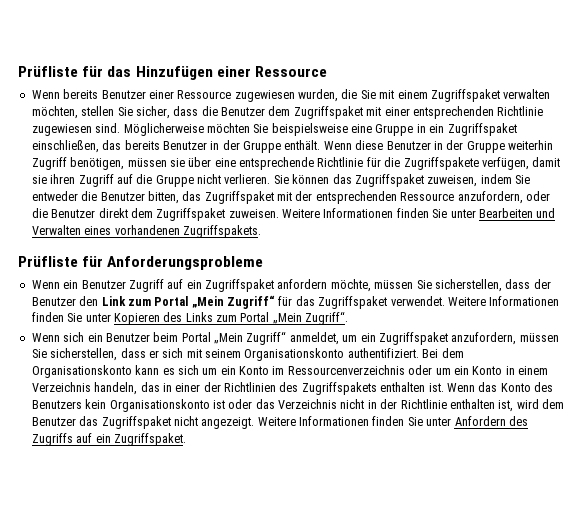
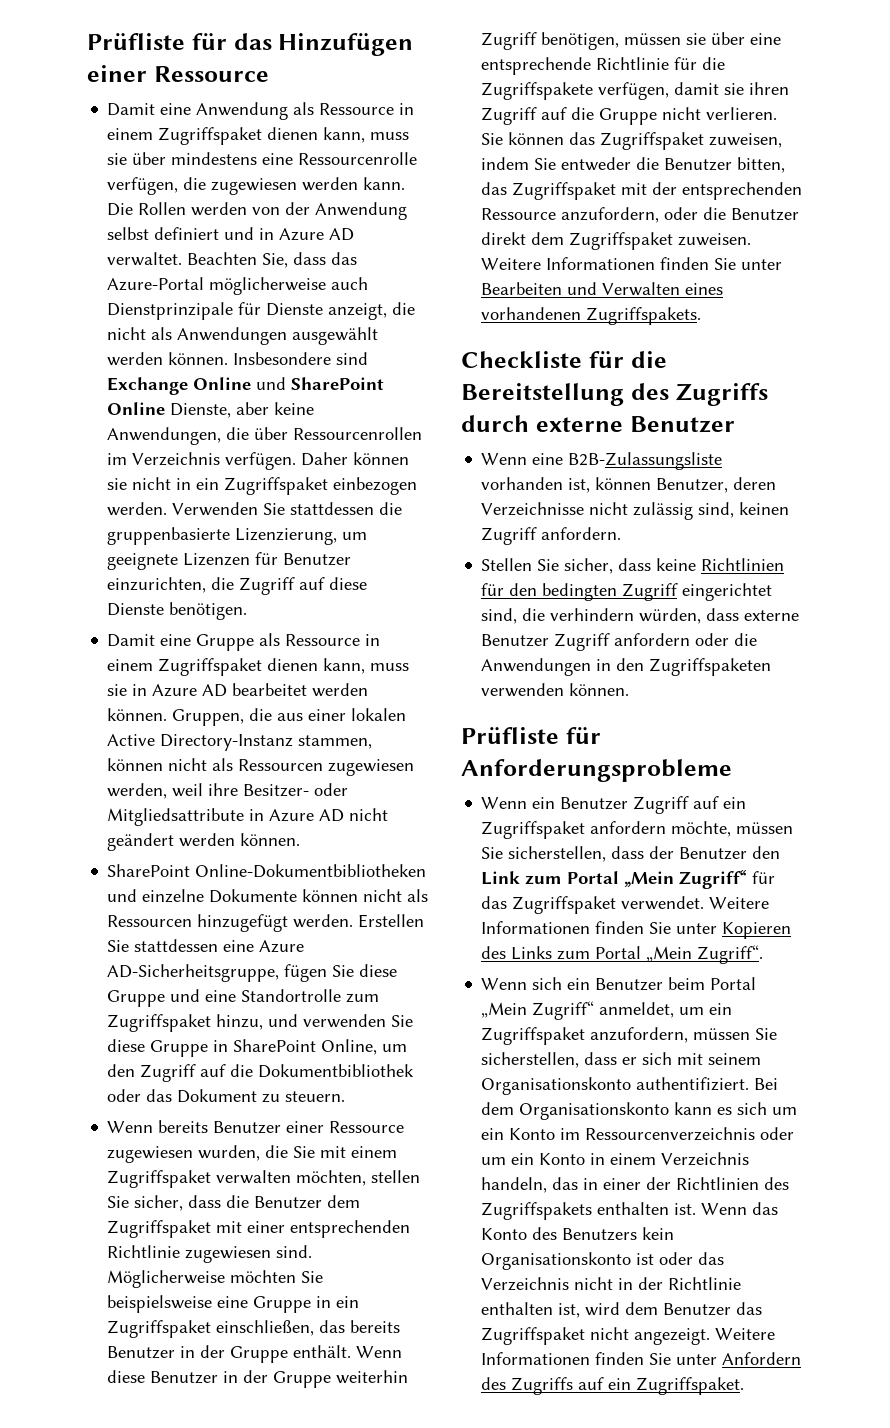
(327, 71) none -> [107,102,415,120] [107,127,410,145] [107,152,418,165] [107,177,406,195] [107,202,408,220] [107,227,355,241] [107,252,358,268] [107,277,369,295] [107,302,416,320] [107,327,379,345] [107,352,369,366] [107,377,385,395] [107,402,315,418] [107,427,423,445] [107,452,410,470] [107,477,418,495] [107,502,403,516] [107,527,368,545] [107,552,352,570] [107,577,368,595] [107,602,248,620] [107,633,381,651] [107,658,410,676] [107,683,369,697] [107,708,407,726] [107,734,373,751] [107,758,415,776] [107,783,349,799] [107,808,389,826] [107,833,301,851] [107,864,427,878] [107,889,429,903] [107,914,425,932] [107,939,305,953] [107,964,398,982] [107,989,380,1007] [107,1014,414,1032] [107,1039,408,1057] [107,1064,415,1082] [107,1089,346,1103] // Damit eine Anwendung als Ressource in einem Zugriffspaket dienen kann, muss sie über mindestens eine Ressourcenrolle verfügen, die zugewiesen werden kann. Die Rollen werden von der Anwendung selbst definiert und in Azure AD verwaltet. Beachten Sie, dass das Azure-Portal möglicherweise auch Dienstprinzipale für Dienste anzeigt, die nicht als Anwendungen ausgewählt werden können. Insbesondere sind Exchange Online und SharePoint Online Dienste, aber keine Anwendungen, die über Ressourcenrollen im Verzeichnis verfügen. Daher können sie nicht in ein Zugriffspaket einbezogen werden. Verwenden Sie stattdessen die gruppenbasierte Lizenzierung, um geeignete Lizenzen für Benutzer einzurichten, die Zugriff auf diese Dienste benötigen. // Damit eine Gruppe als Ressource in einem Zugriffspaket dienen kann, muss sie in Azure AD bearbeitet werden können. Gruppen, die aus einer lokalen Active Directory-Instanz stammen, können nicht als Ressourcen zugewiesen werden, weil ihre Besitzer- oder Mitgliedsattribute in Azure AD nicht geändert werden können. // SharePoint Online-Dokumentbibliotheken und einzelne Dokumente können nicht als Ressourcen hinzugefügt werden. Erstellen Sie stattdessen eine Azure AD-Sicherheitsgruppe, fügen Sie diese Gruppe und eine Standortrolle zum Zugriffspaket hinzu, und verwenden Sie diese Gruppe in SharePoint Online, um den Zugriff auf die Dokumentbibliothek oder das Dokument zu steuern.
(261, 231) none -> [461,351,667,368] [461,383,768,406] [461,415,735,433] [481,452,723,470] [481,477,777,493] [481,502,790,520] [481,527,622,545] [481,558,785,574] [481,583,773,601] [481,608,800,624] [481,633,758,651] [481,658,772,676] [481,683,630,697] // Checkliste für die Bereitstellung des Zugriffs durch externe Benutzer // Wenn eine B2B-Zulassungsliste vorhanden ist, können Benutzer, deren Verzeichnisse nicht zulässig sind, keinen Zugriff anfordern. // Stellen Sie sicher, dass keine Richtlinien für den bedingten Zugriff eingerichtet sind, die verhindern würden, dass externe Benutzer Zugriff anfordern oder die Anwendungen in den Zugriffspaketen verwenden können.

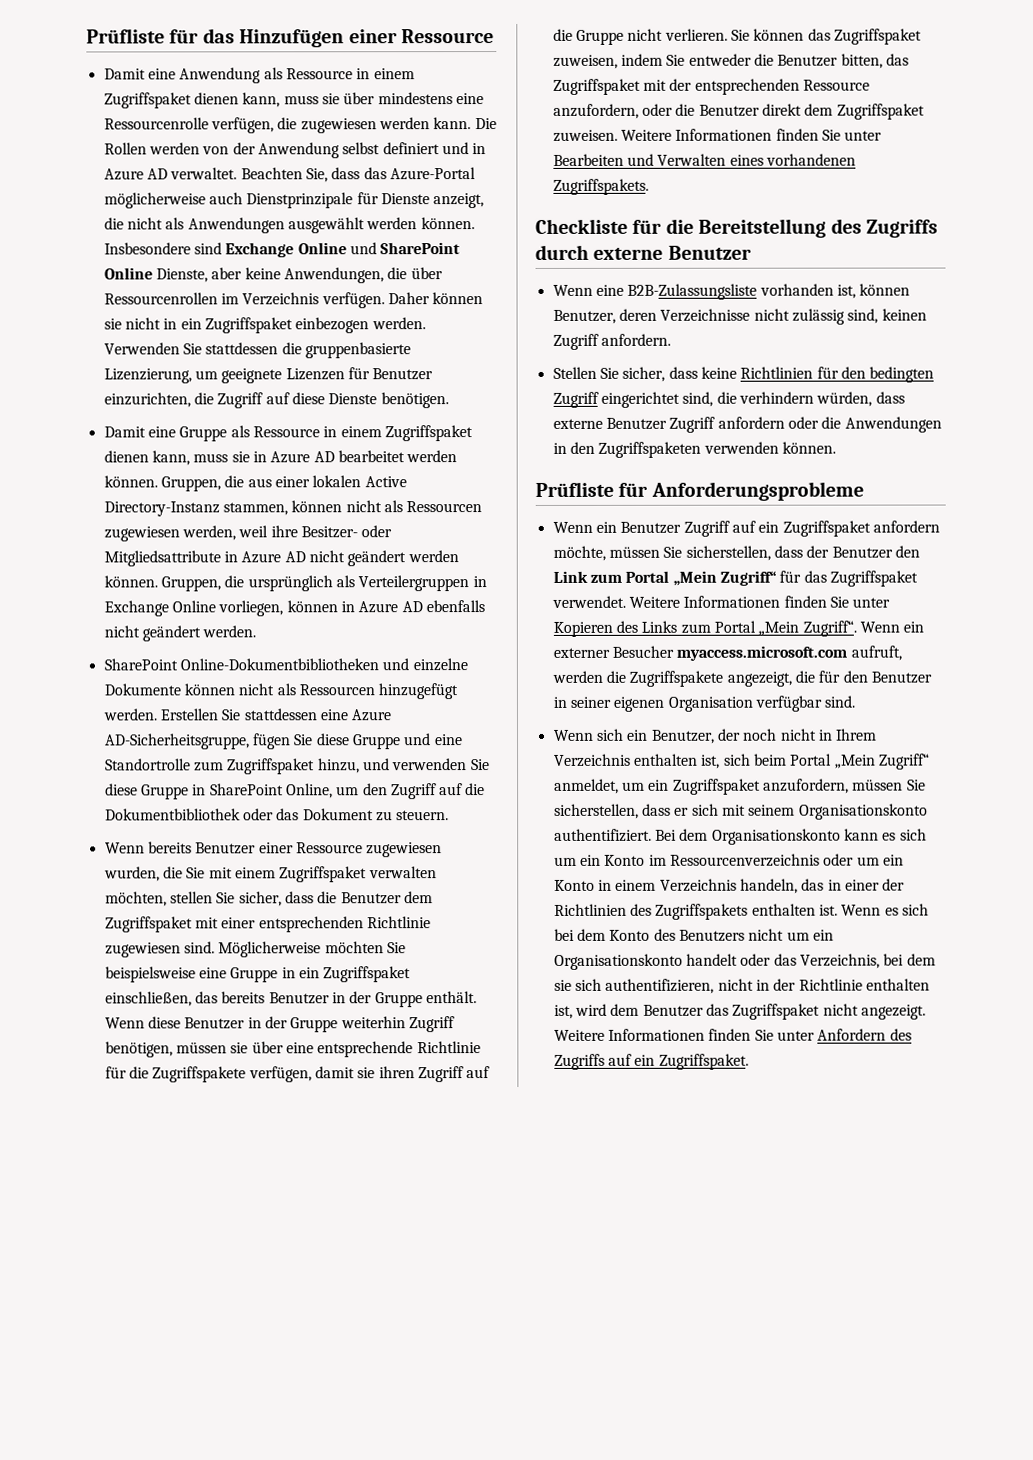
(301, 839) none -> [160,575,487,592] [103,600,485,617] [103,625,257,642] Gruppen, die ursprünglich als Verteilergruppen in Exchange Online vorliegen, können in Azure AD ebenfalls nicht geändert werden.
[481,977,664,991] // Wenn sich ein Benutzer -> [859,621,925,633] [552,645,902,661] [551,670,932,687] [552,695,856,712] [552,728,878,744] [553,753,751,769] Wenn ein externer Besucher myaccess.microsoft.com aufruft, werden die Zugriffspakete angezeigt, die für den Benutzer in seiner eigenen Organisation verfügbar sind. // Wenn sich ein Benutzer, der noch nicht in Ihrem Verzeichnis enthalten ist, sich
[752,1202,779,1215] [481,1227,675,1241] [481,1252,725,1270] [481,1277,570,1291] das Konto des Benutzers kein Organisationskonto ist oder das Verzeichnis -> [884,903,929,916] [553,928,834,942] [553,953,936,970] [553,978,715,994] es sich bei dem Konto des Benutzers nicht um ein Organisationskonto handelt oder das Verzeichnis, bei dem sie sich authentifizieren,

